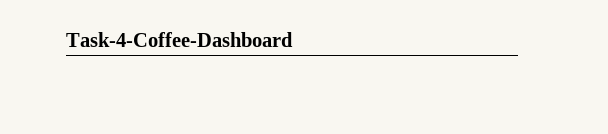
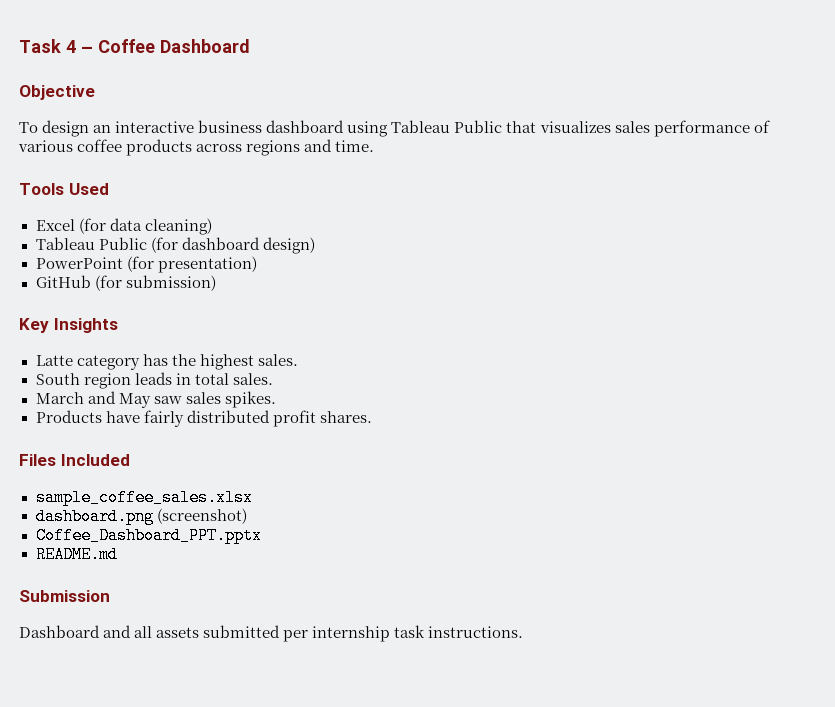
[66,32,293,47] Task-4-Coffee-Dashboard -> [19,39,250,53] [19,85,95,100] [19,120,770,137] [18,139,375,156] [19,183,109,195] [35,218,212,235] [35,237,315,254] [35,256,257,273] [35,275,216,291] [19,318,118,333] [35,354,298,370] [35,372,273,389] [35,391,276,408] [35,410,372,427] [19,454,130,466] [35,489,253,506] [35,508,247,525] [35,527,262,544] [35,546,118,563] [19,590,110,602] [19,625,524,642] Task 4 – Coffee Dashboard // Objective // To design an interactive business dashboard using Tableau Public that visualizes sales performance of various coffee products across regions and time. // Tools Used // Excel (for data cleaning) // Tableau Public (for dashboard design) // PowerPoint (for presentation) // GitHub (for submission) // Key Insights // Latte category has the highest sales. // South region leads in total sales. // March and May saw sales spikes. // Products have fairly distributed profit shares. // Files Included // sample_coffee_sales.xlsx // dashboard.png (screenshot) // Coffee_Dashboard_PPT.pptx // README.md // Submission // Dashboard and all assets submitted per internship task instructions.

